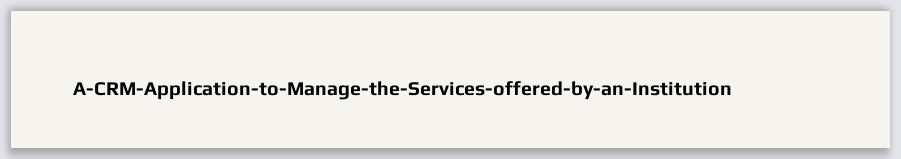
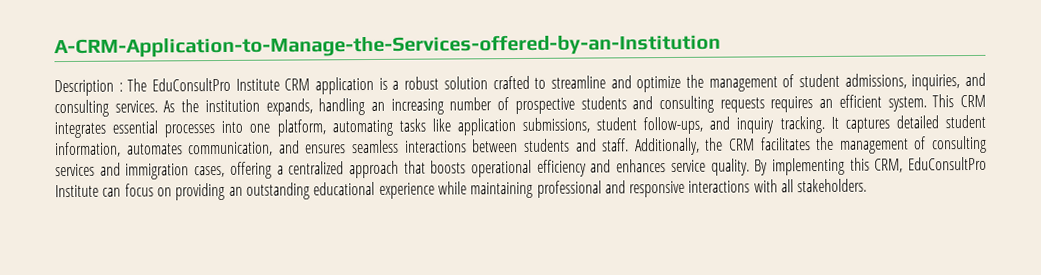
(732, 90) none -> [54,72,986,97] [54,94,986,118] [54,114,986,139] [55,135,987,158] [55,156,988,180] [55,178,868,201] // Description : The EduConsultPro Institute CRM application is a robust solution crafted to streamline and optimize the management of student admissions, inquiries, and consulting services. As the institution expands, handling an increasing number of prospective students and consulting requests requires an efficient system. This CRM integrates essential processes into one platform, automating tasks like application submissions, student follow-ups, and inquiry tracking. It captures detailed student information, automates communication, and ensures seamless interactions between students and staff. Additionally, the CRM facilitates the management of consulting services and immigration cases, offering a centralized approach that boosts operational efficiency and enhances service quality. By implementing this CRM, EduConsultPro Institute can focus on providing an outstanding educational experience while maintaining professional and responsive interactions with all stakeholders.

